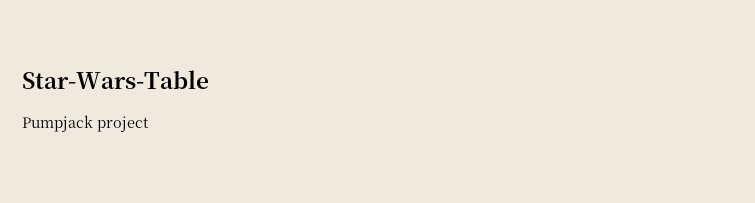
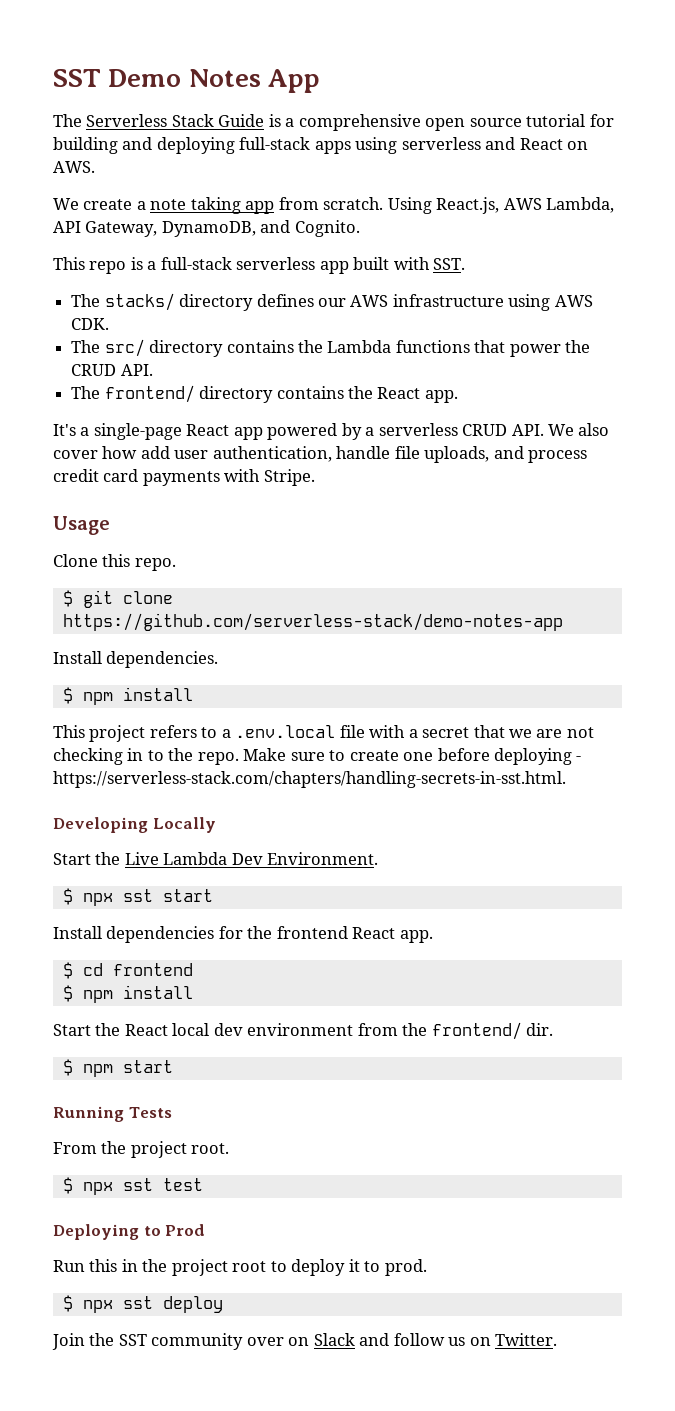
[22,70,209,89] [22,115,149,132] Star-Wars-Table // Pumpjack project -> [53,69,320,93] [53,114,614,131] [53,137,589,154] [53,161,95,173] [53,197,615,214] [53,220,360,237] [53,257,466,274] [71,293,593,311] [71,318,110,330] [71,339,591,357] [71,364,153,376] [71,385,458,403] [53,423,610,440] [53,446,588,463] [53,469,315,486] [53,516,110,535] [53,554,176,571] [62,590,173,608] [62,613,563,631] [53,651,219,668] [62,687,193,705] [53,725,594,742] [53,748,582,765] [53,771,566,788] [53,817,216,833] [53,852,379,865] [62,888,213,906] [53,926,433,943] [62,962,193,979] [62,985,193,1003] [53,1022,554,1040] [62,1059,173,1077] [53,1106,172,1122] [53,1141,230,1158] [62,1177,203,1195] [53,1224,206,1240] [53,1259,427,1276] [62,1295,223,1313] [52,1333,558,1350] SST Demo Notes App // The Serverless Stack Guide is a comprehensive open source tutorial for building and deploying full-stack apps using serverless and React on AWS. // We create a note taking app from scratch. Using React.js, AWS Lambda, API Gateway, DynamoDB, and Cognito. // This repo is a full-stack serverless app built with SST. // The stacks/ directory defines our AWS infrastructure using AWS CDK. // The src/ directory contains the Lambda functions that power the CRUD API. // The frontend/ directory contains the React app. // It's a single-page React app powered by a serverless CRUD API. We also cover how add user authentication, handle file uploads, and process credit card payments with Stripe. // Usage // Clone this repo. // $ git clone https://github.com/serverless-stack/demo-notes-app // Install dependencies. // $ npm install // This project refers to a .env.local file with a secret that we are not checking in to the repo. Make sure to create one before deploying - https://serverless-stack.com/chapters/handling-secrets-in-sst.html. // Developing Locally // Start the Live Lambda Dev Environment. // $ npx sst start // Install dependencies for the frontend React app. // $ cd frontend // $ npm install // Start the React local dev environment from the frontend/ dir. // $ npm start // Running Tests // From the project root. // $ npx sst test // Deploying to Prod // Run this in the project root to deploy it to prod. // $ npx sst deploy // Join the SST community over on Slack and follow us on Twitter.

